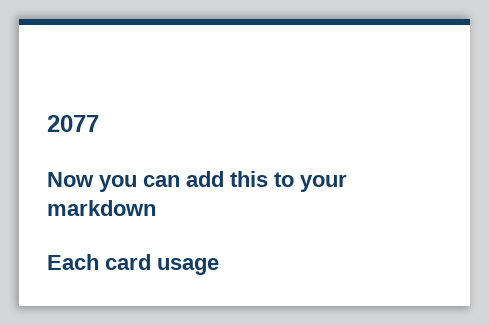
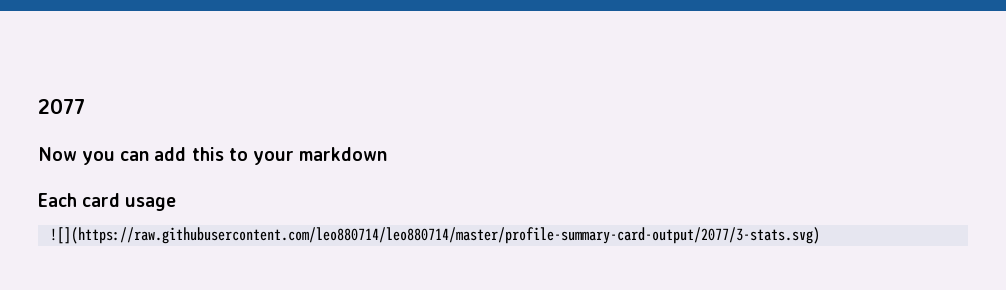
(219, 266) none -> [49,227,820,244] // ![](https://raw.githubusercontent.com/leo880714/leo880714/master/profile-summary-card-output/2077/3-stats.svg)

